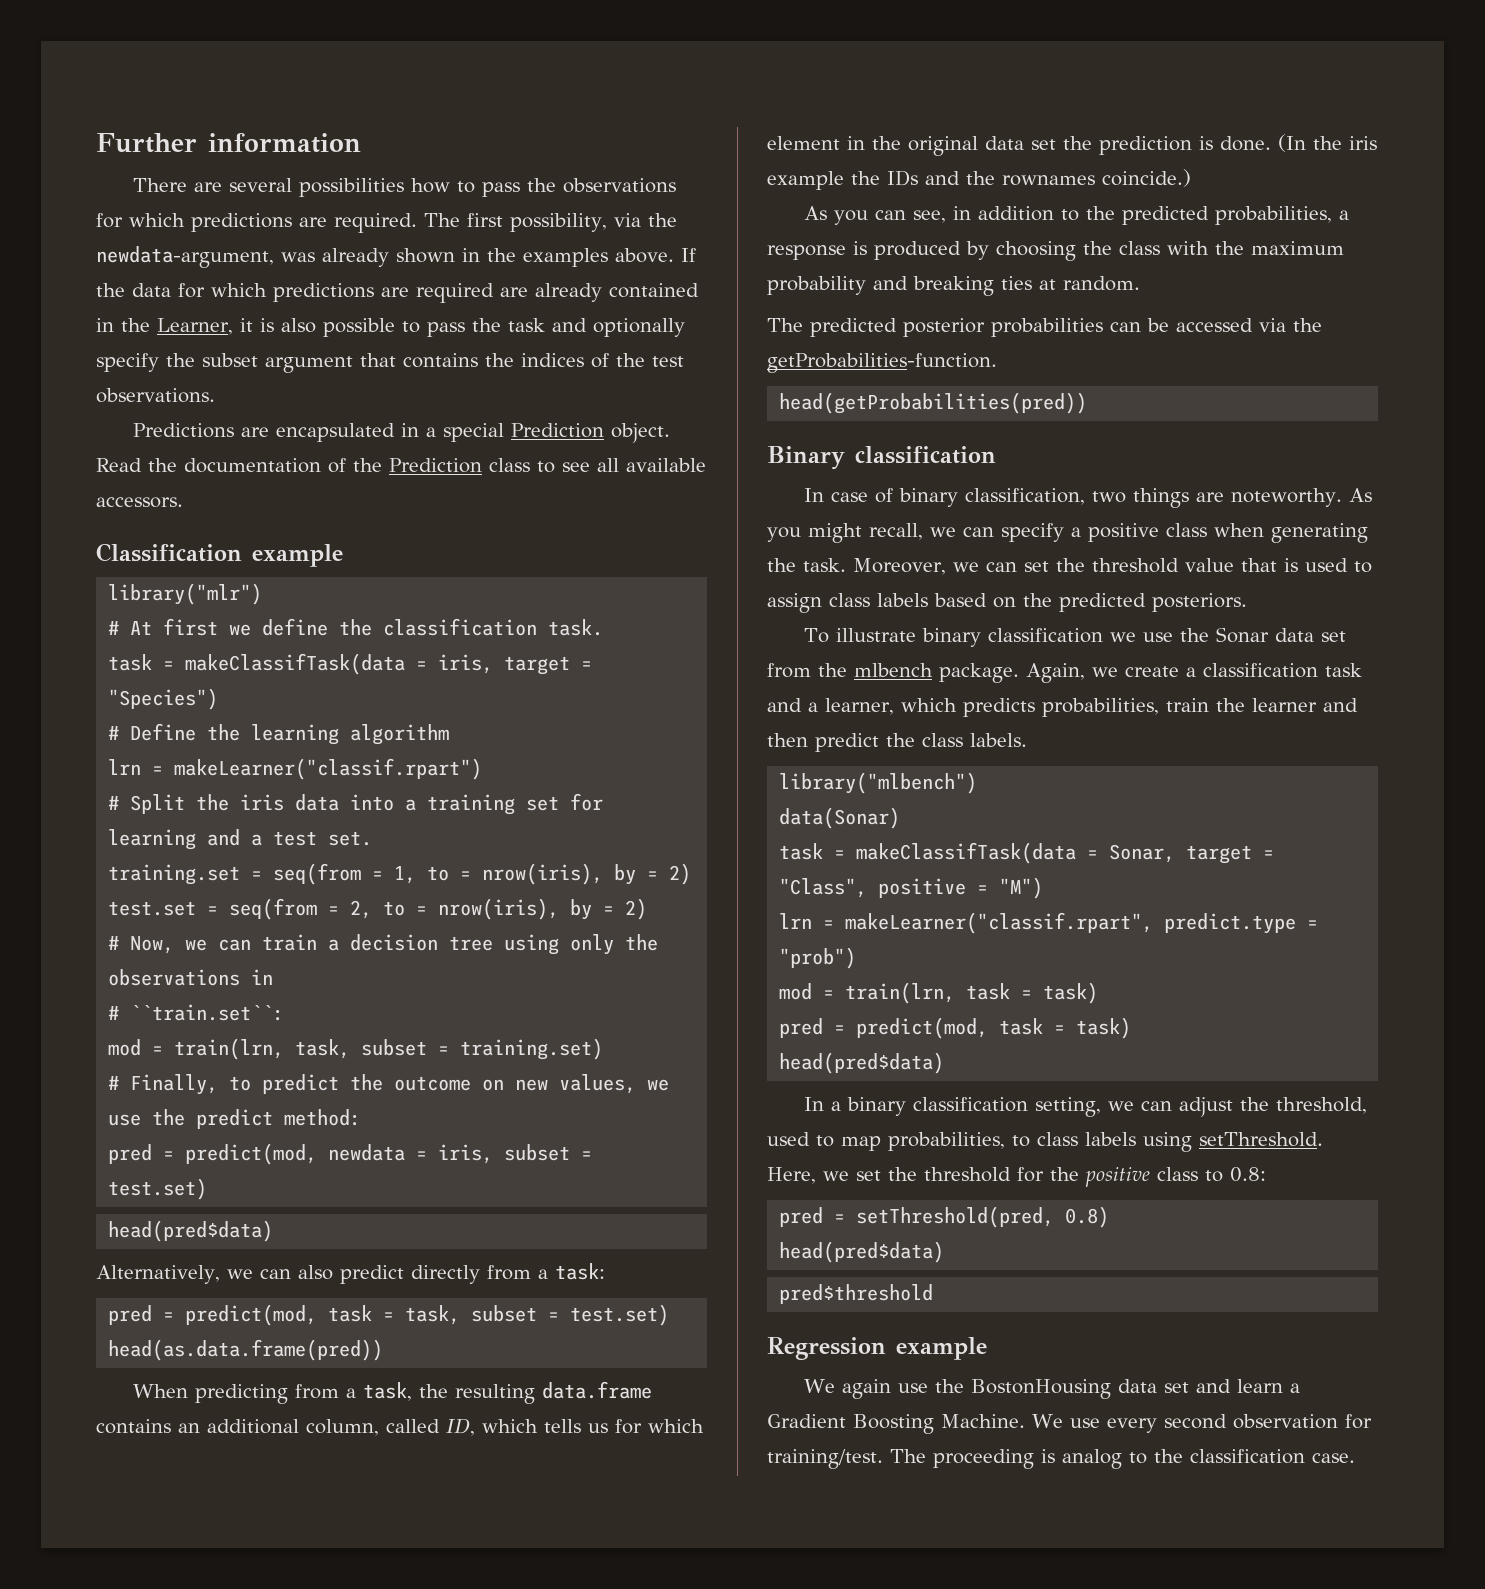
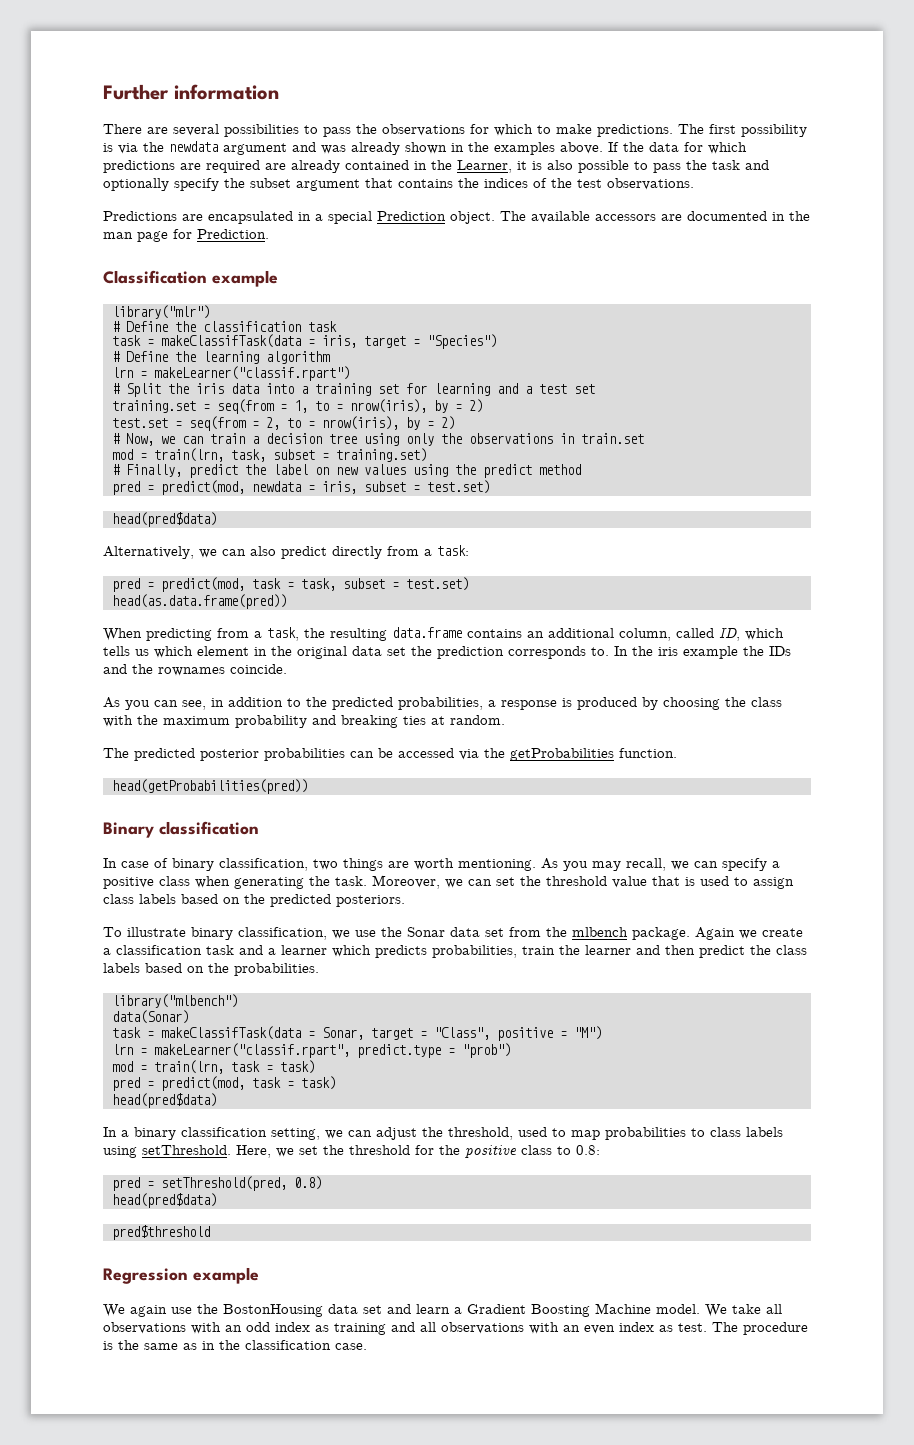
[410,178,450,193] how -> (299, 130) none
[191,213,677,233] [96,246,274,268] predictions are required. The first possibility, via the newdata-argument, -> [537,124,807,137] [103,141,316,155] to make predictions. The first possibility is via the newdata argument and
[96,458,706,473] [96,497,183,508] Read the documentation of the Prediction class to see all available accessors. -> [500,211,810,223] [103,229,269,242] The available accessors are documented in the man page for Prediction.
[130,618,604,636] At first we define the classification task. -> [125,321,337,332] Define the classification task
[328,831,373,846] set. -> [573,384,595,394] set
[108,1004,285,1021] // # ``train.set``: -> [580,433,644,444] train.set
[229,1074,472,1094] to predict the outcome -> [188,464,308,478] predict the label
[559,1074,670,1094] [108,1114,142,1126] values, we use -> [363,464,448,477] values using
[284,1109,362,1126] method: -> [538,464,581,475] method
[615,1419,642,1434] for -> (149, 652) none
[1199,134,1306,152] is done. (In -> [508,646,628,659] corresponds to. In
[1102,169,1191,187] coincide.) -> [230,664,287,674] coincide.
[767,353,997,373] getProbabilities-function. -> [510,748,677,761] getProbabilities function.
[1230,488,1372,507] [767,523,862,543] noteworthy. As you might -> [414,858,621,871] worth mentioning. As you may
[987,628,1103,643] classification -> [238,927,327,940] classification,
[1026,663,1085,683] Again, -> [695,927,735,940] Again
[825,698,894,715] learner, -> [281,945,327,955] learner
[970,733,1027,747] labels. -> [103,963,319,976] labels based on the probabilities.
[888,1132,1005,1151] probabilities, -> [605,1127,686,1140] probabilities
[941,1414,1372,1433] [767,1449,1147,1469] Machine. We use every second observation for training/test. The proceeding is analog to -> [595,1303,782,1317] [103,1322,808,1335] [103,1340,215,1350] Machine model. We take all observations with an odd index as training and all observations with an even index as test. The procedure is the same as in

